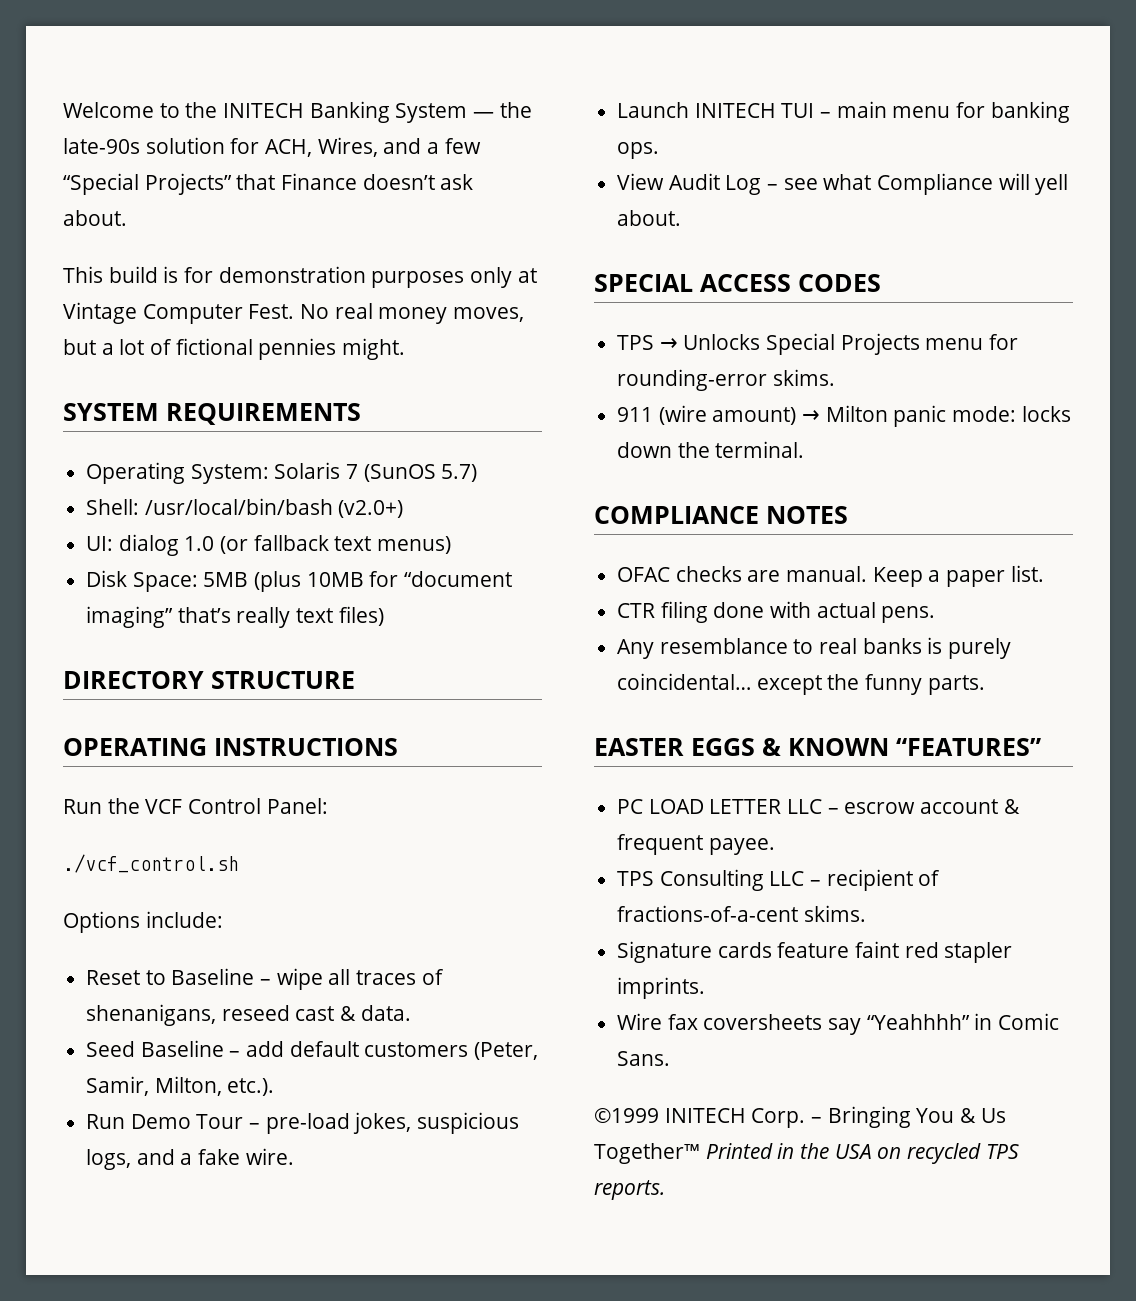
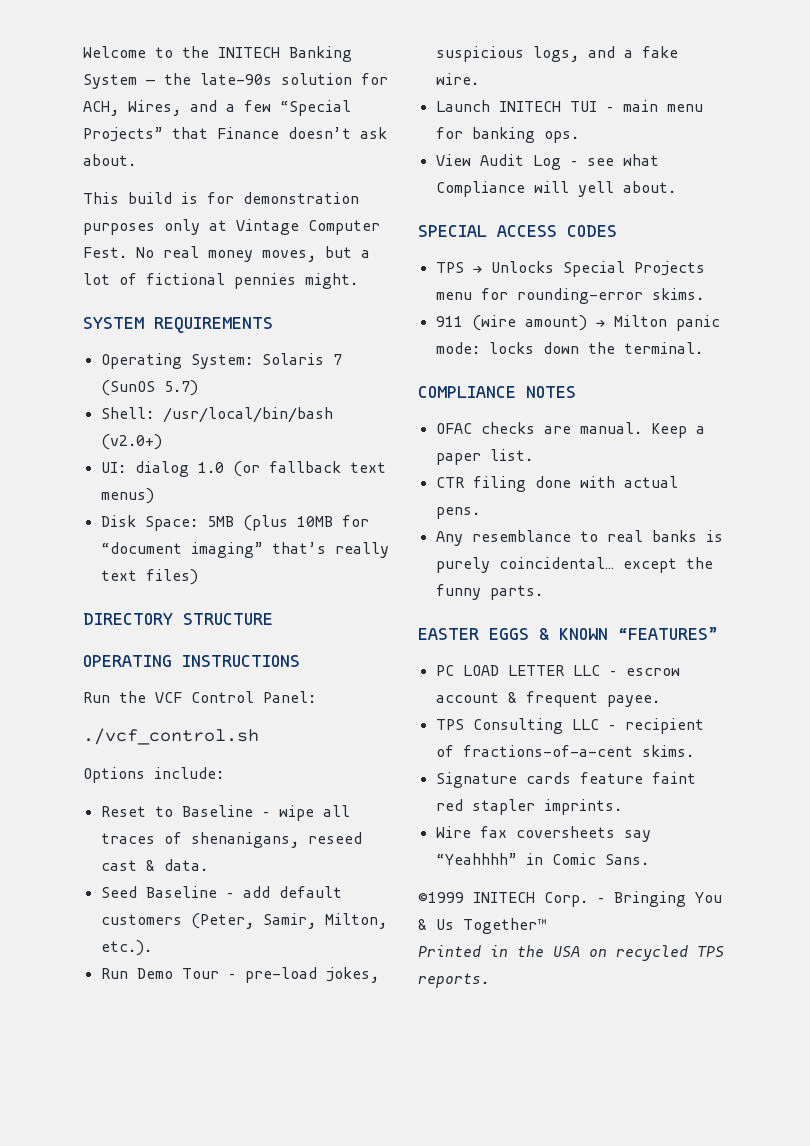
(700, 1153) none -> (546, 926) //

